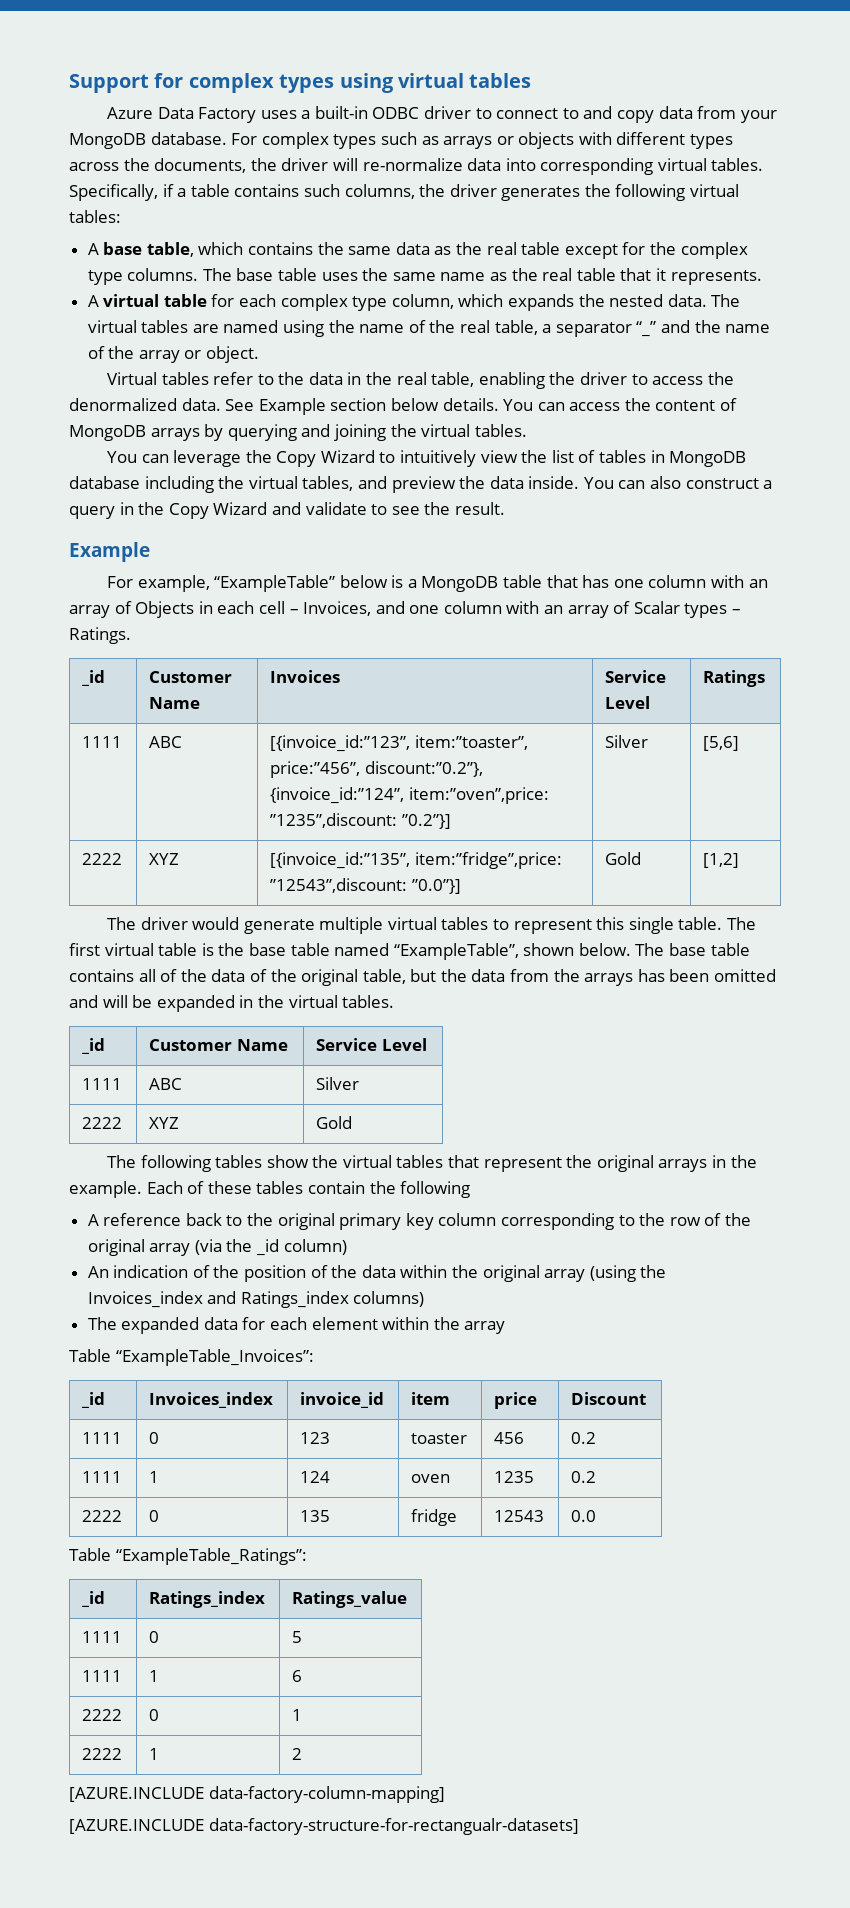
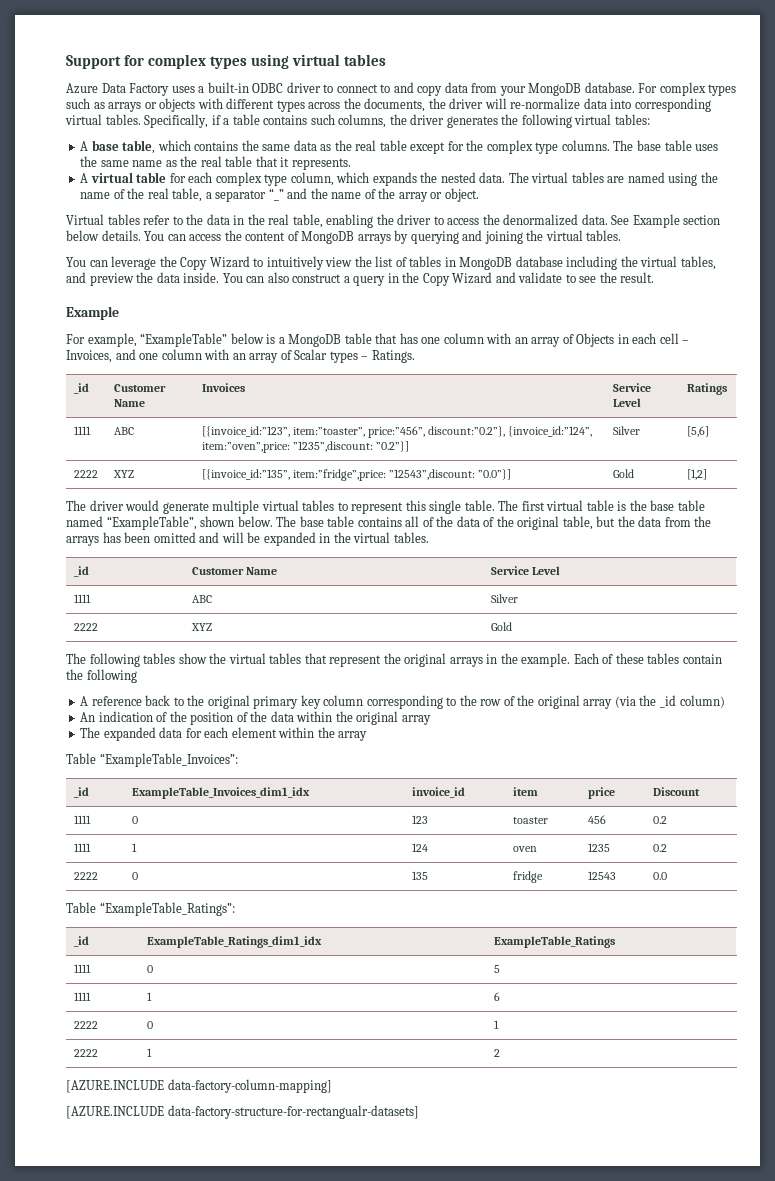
[589,1265,667,1282] [87,1291,425,1308] (using the Invoices_index and Ratings_index columns) -> (431, 720) none
[149,1392,274,1408] Invoices_index -> [131,787,310,799] ExampleTable_Invoices_dim1_idx
[149,1591,266,1608] [292,1591,408,1608] Ratings_index | Ratings_value -> [146,936,322,948] [493,936,615,948] ExampleTable_Ratings_dim1_idx | ExampleTable_Ratings

